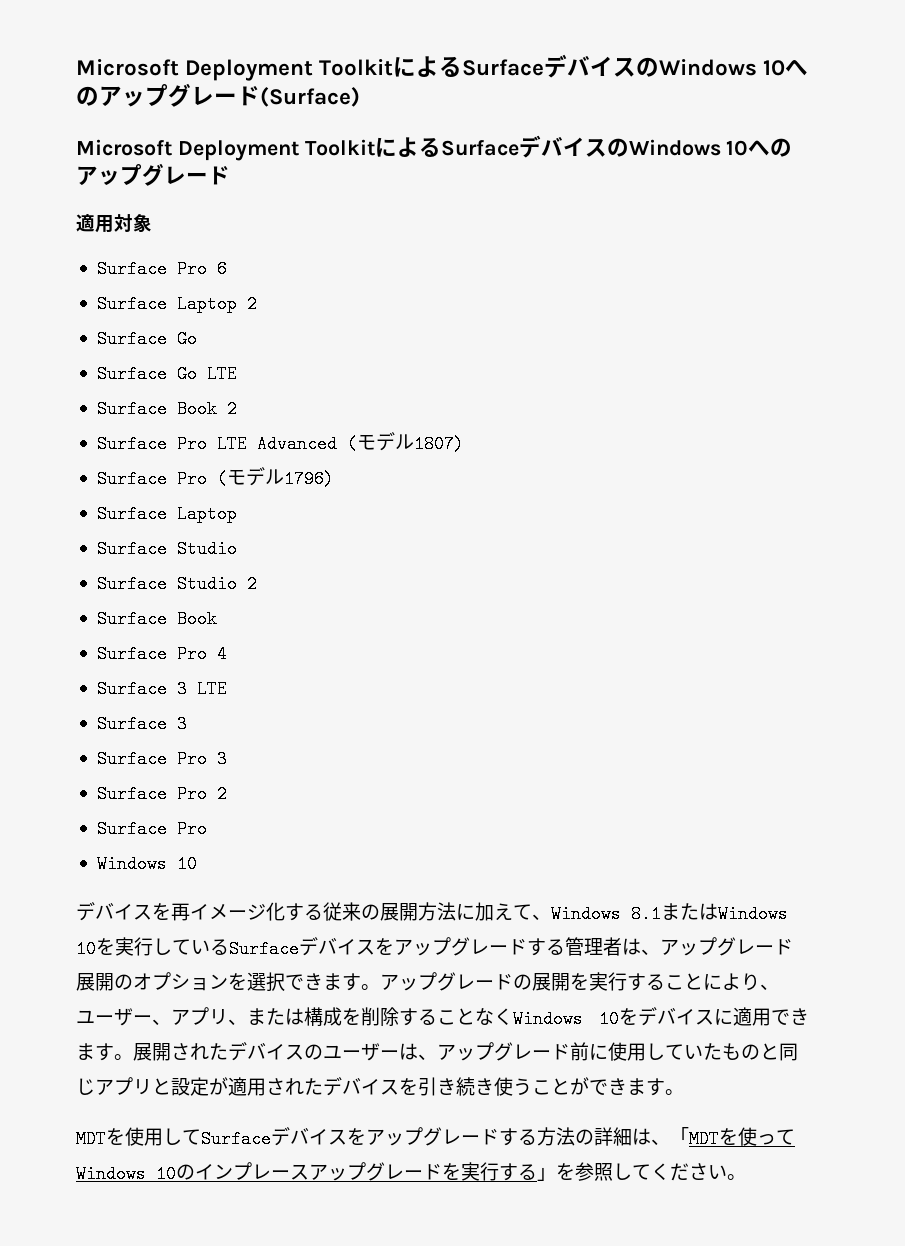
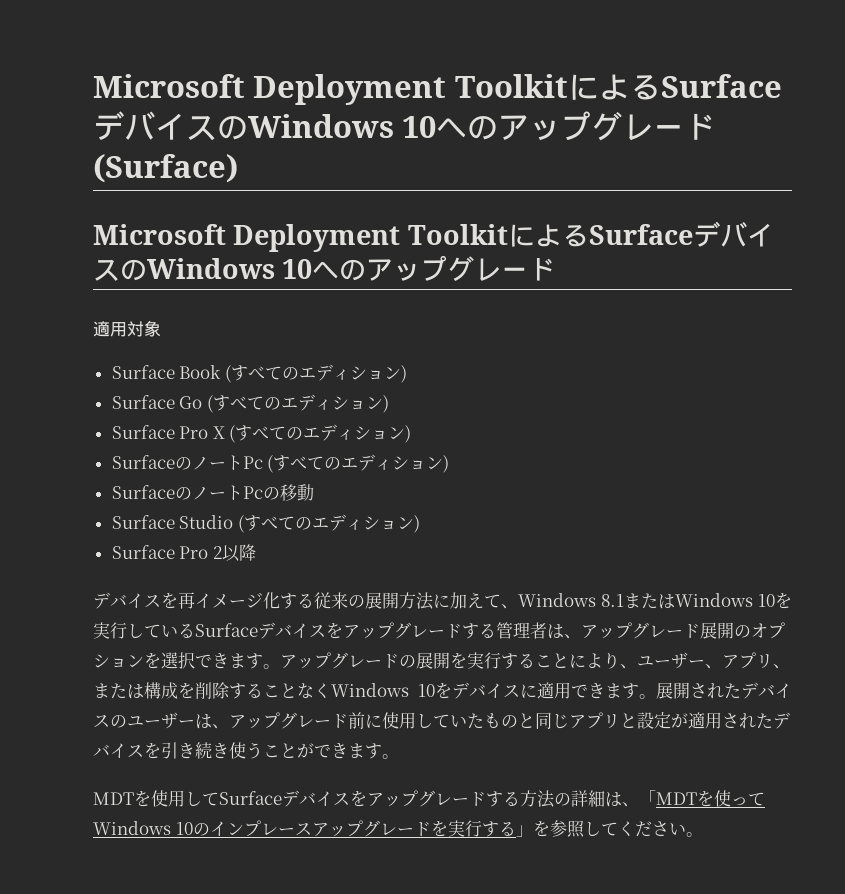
[176,260,227,278] [96,295,257,313] [96,330,197,348] [96,365,237,383] [96,400,237,418] [96,432,464,453] [96,467,334,488] [96,505,237,523] [96,540,237,558] [96,575,257,593] [96,610,217,628] [96,645,227,663] [96,680,227,698] [96,715,187,733] [96,750,227,768] Pro 6 // Surface Laptop 2 // Surface Go // Surface Go LTE // Surface Book 2 // Surface Pro LTE Advanced (モデル1807) // Surface Pro (モデル1796) // Surface Laptop // Surface Studio // Surface Studio 2 // Surface Book // Surface Pro 4 // Surface 3 LTE // Surface 3 // Surface Pro 3 -> [179,364,407,383] [111,394,389,413] [111,424,412,443] [111,454,450,473] [111,484,314,501] [111,514,420,533] Book (すべてのエディション) // Surface Go (すべてのエディション) // Surface Pro X (すべてのエディション) // SurfaceのノートPc (すべてのエディション) // SurfaceのノートPcの移動 // Surface Studio (すべてのエディション)
[96,820,207,838] [96,855,197,873] // Surface Pro // Windows 10 -> [221,544,256,562] 以降

